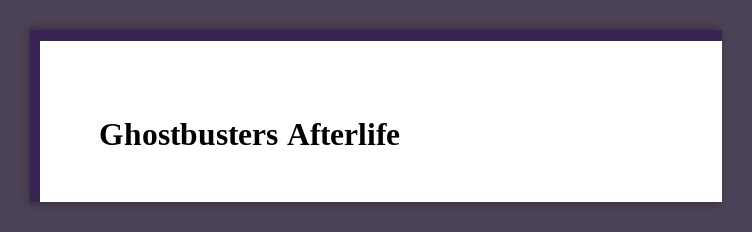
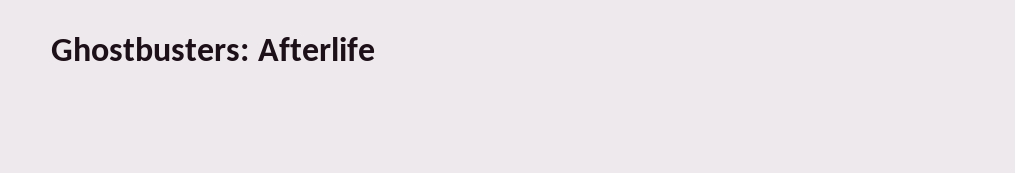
[99,123,278,145] Ghostbusters -> [51,37,249,61] Ghostbusters:

